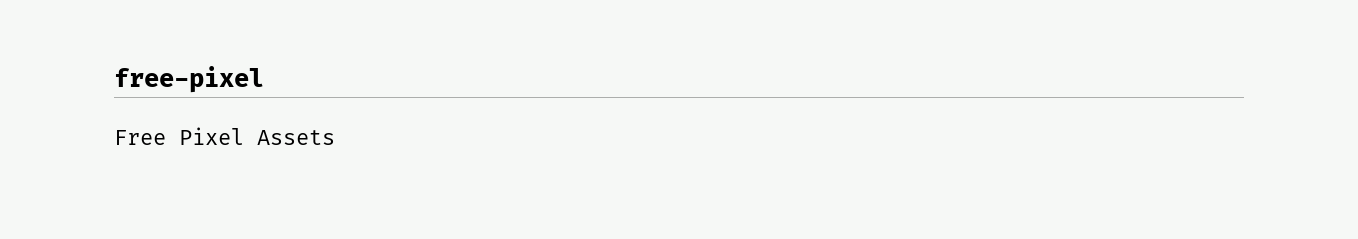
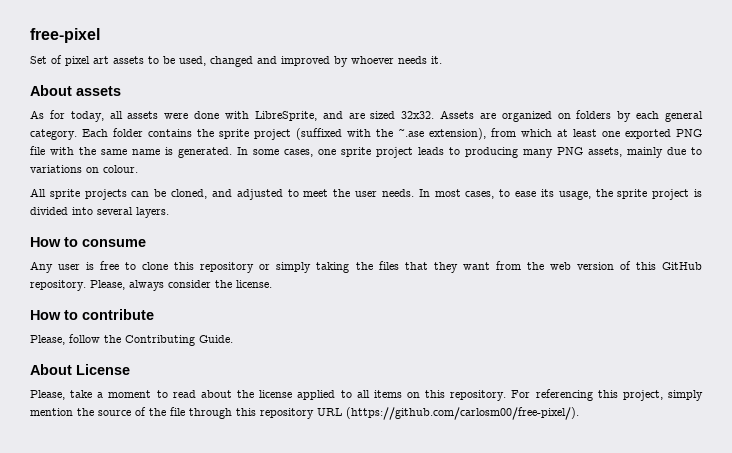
[114,127,335,145] Free Pixel Assets -> [30,55,442,67] [30,85,121,96] [30,110,704,122] [30,128,702,140] [30,146,702,158] [30,165,138,173] [30,188,703,200] [30,207,169,218] [30,237,146,247] [30,261,702,273] [30,280,272,291] [30,309,154,320] [30,334,233,346] [30,364,130,375] [30,389,703,401] [30,407,579,420] Set of pixel art assets to be used, changed and improved by whoever needs it. // About assets // As for today, all assets were done with LibreSprite, and are sized 32x32. Assets are organized on folders by each general category. Each folder contains the sprite project (suffixed with the ~.ase extension), from which at least one exported PNG file with the same name is generated. In some cases, one sprite project leads to producing many PNG assets, mainly due to variations on colour. // All sprite projects can be cloned, and adjusted to meet the user needs. In most cases, to ease its usage, the sprite project is divided into several layers. // How to consume // Any user is free to clone this repository or simply taking the files that they want from the web version of this GitHub repository. Please, always consider the license. // How to contribute // Please, follow the Contributing Guide. // About License // Please, take a moment to read about the license applied to all items on this repository. For referencing this project, simply mention the source of the file through this repository URL (https://github.com/carlosm00/free-pixel/).

